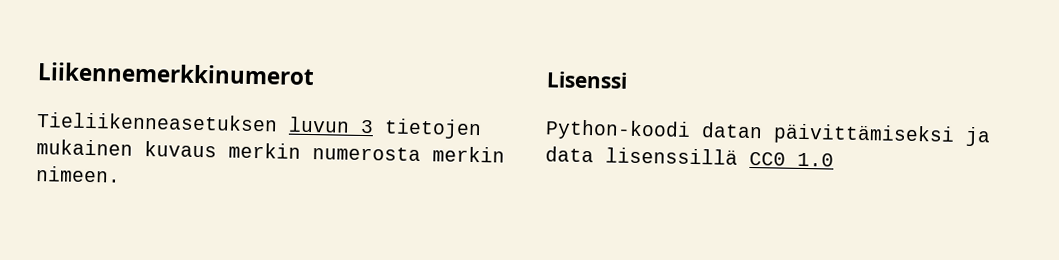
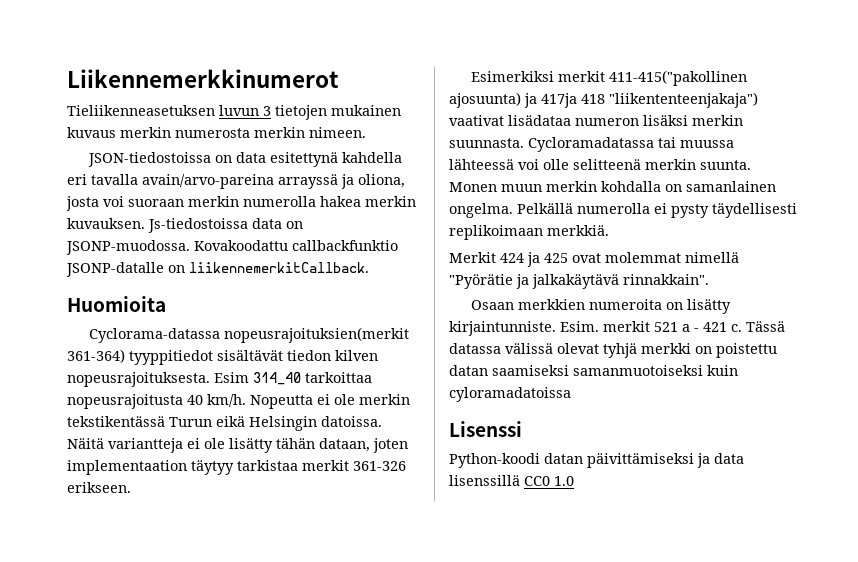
(121, 174) none -> [87,152,402,167] [67,174,405,189] [66,196,416,211] [67,218,303,233] [66,240,398,255] [66,262,369,277] [67,296,166,312] [88,327,409,343] [67,349,378,365] [67,372,372,387] [67,394,410,409] [67,416,382,431] [67,438,408,453] [67,460,406,475] [67,482,131,493] [470,70,747,86] [449,92,758,108] [449,115,743,126] [449,137,734,152] [449,159,751,170] [449,181,776,192] [449,203,797,218] [449,225,609,240] [449,252,739,267] [449,274,709,289] [470,299,731,314] [449,321,785,336] [449,343,777,358] [449,365,738,376] [449,387,571,402] // JSON-tiedostoissa on data esitettynä kahdella eri tavalla avain/arvo-pareina arrayssä ja oliona, josta voi suoraan merkin numerolla hakea merkin kuvauksen. Js-tiedostoissa data on JSONP-muodossa. Kovakoodattu callbackfunktio JSONP-datalle on liikennemerkitCallback. // Huomioita // Cyclorama-datassa nopeusrajoituksien(merkit 361-364) tyyppitiedot sisältävät tiedon kilven nopeusrajoituksesta. Esim 314_40 tarkoittaa nopeusrajoitusta 40 km/h. Nopeutta ei ole merkin tekstikentässä Turun eikä Helsingin datoissa. Näitä variantteja ei ole lisätty tähän dataan, joten implementaation täytyy tarkistaa merkit 361-326 erikseen. // Esimerkiksi merkit 411-415("pakollinen ajosuunta) ja 417ja 418 "liikententeenjakaja") vaativat lisädataa numeron lisäksi merkin suunnasta. Cycloramadatassa tai muussa lähteessä voi olle selitteenä merkin suunta. Monen muun merkin kohdalla on samanlainen ongelma. Pelkällä numerolla ei pysty täydellisesti replikoimaan merkkiä. // Merkit 424 ja 425 ovat molemmat nimellä "Pyörätie ja jalkakäytävä rinnakkain". // Osaan merkkien numeroita on lisätty kirjaintunniste. Esim. merkit 521 a - 421 c. Tässä datassa välissä olevat tyhjä merkki on poistettu datan saamiseksi samanmuotoiseksi kuin cyloramadatoissa

